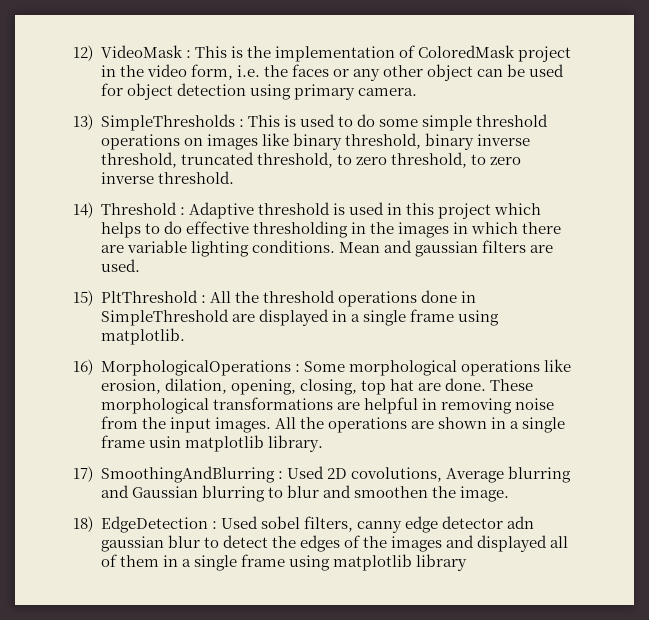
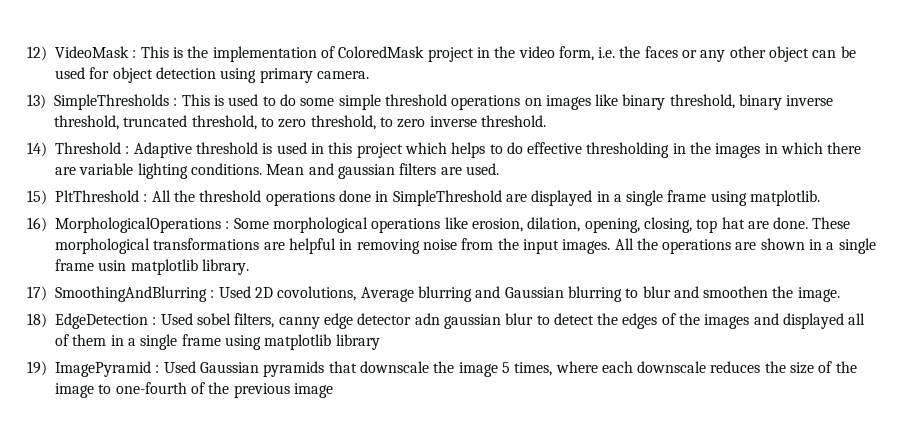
(467, 562) none -> [27,361,857,377] [55,382,333,398] // 19) ImagePyramid : Used Gaussian pyramids that downscale the image 5 times, where each downscale reduces the size of the image to one-fourth of the previous image

